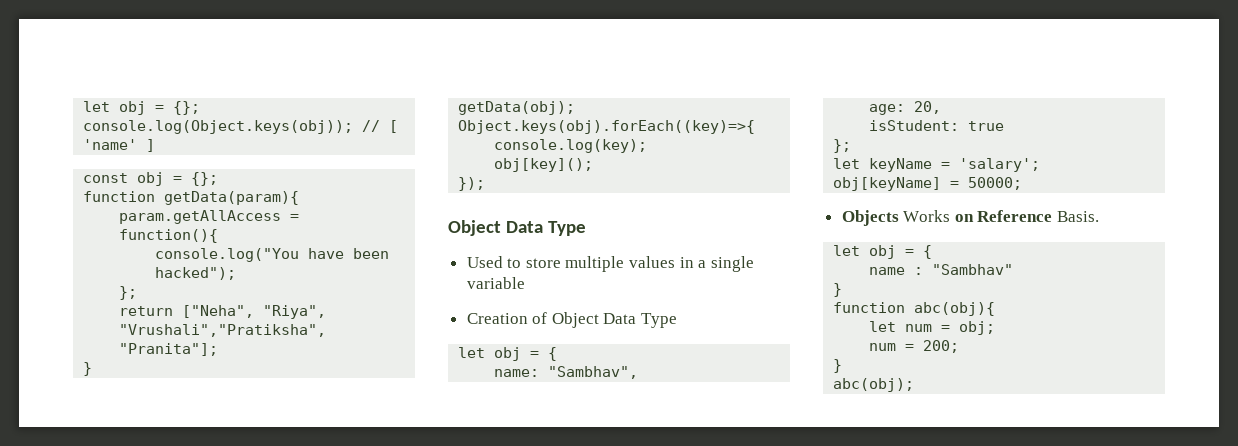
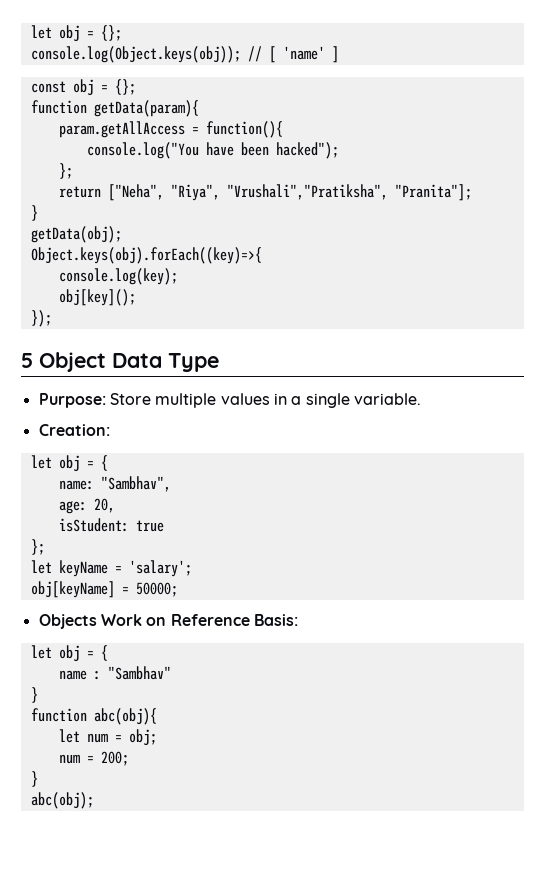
[448,220,586,236] [466,256,561,268] Object Data Type // Used to store -> [21,352,219,372] [38,393,151,408] 5 Object Data Type // Purpose: Store
[466,277,525,289] [466,312,678,328] variable // Creation of Object Data Type -> [353,393,421,405] [38,424,110,436] variable. // Creation:
[903,210,951,222] Works -> [100,614,142,626] Work
[1057,211,1100,222] Basis. -> [253,614,298,626] Basis:

